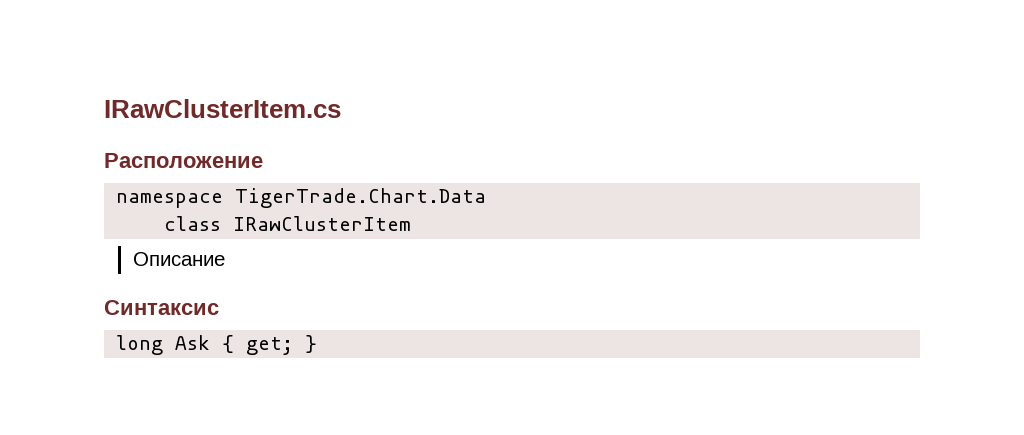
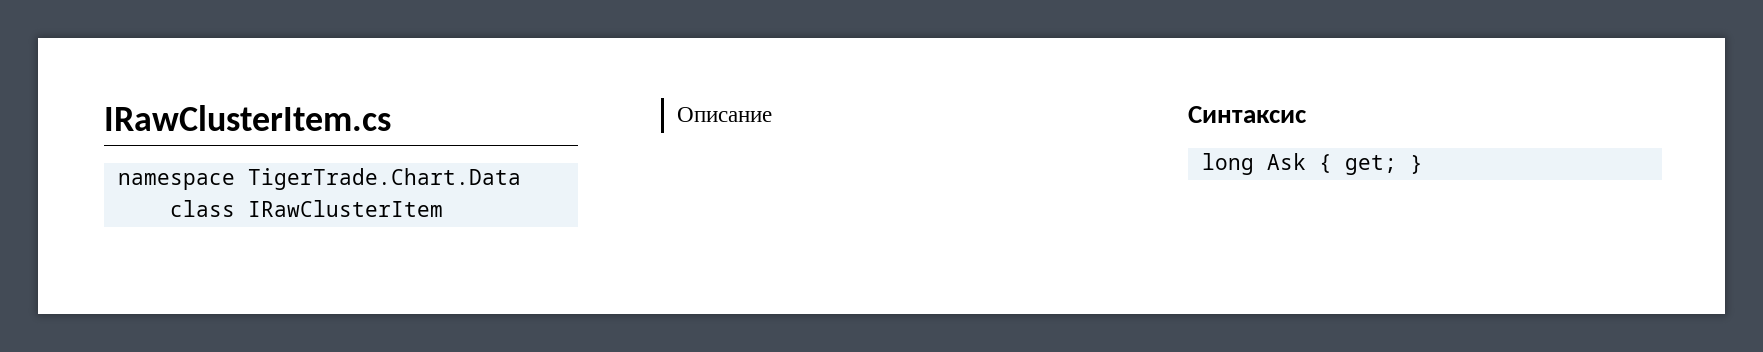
[104,153,263,168] // Расположение -> (391, 118) none

